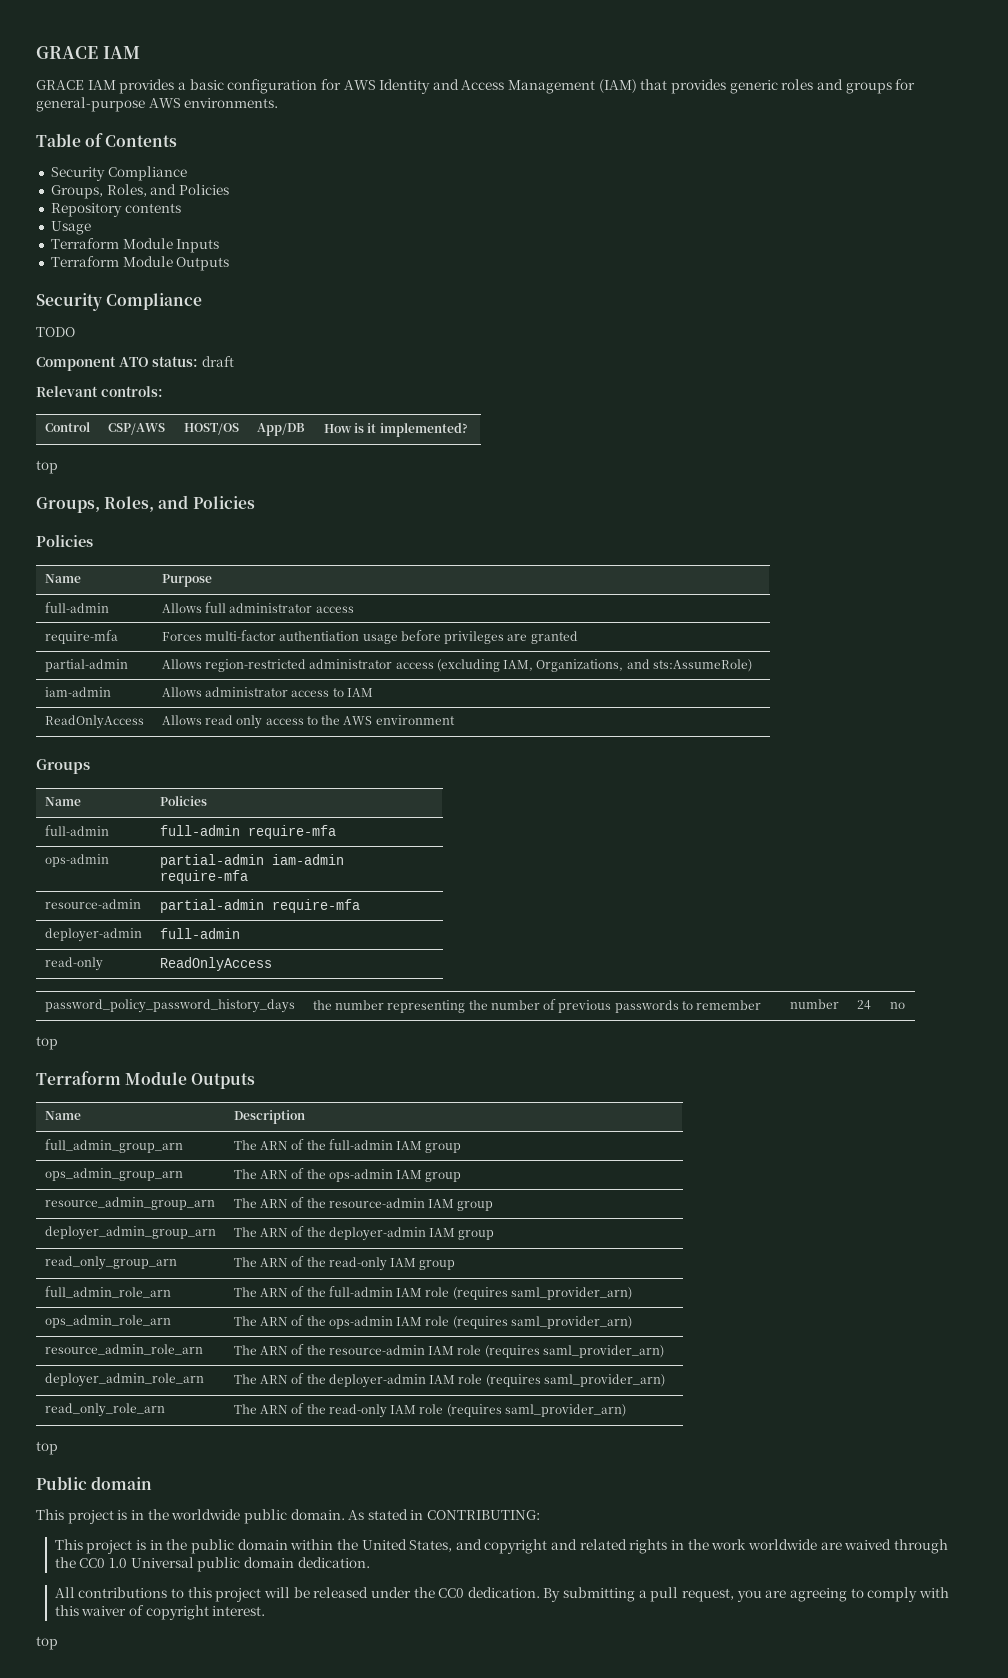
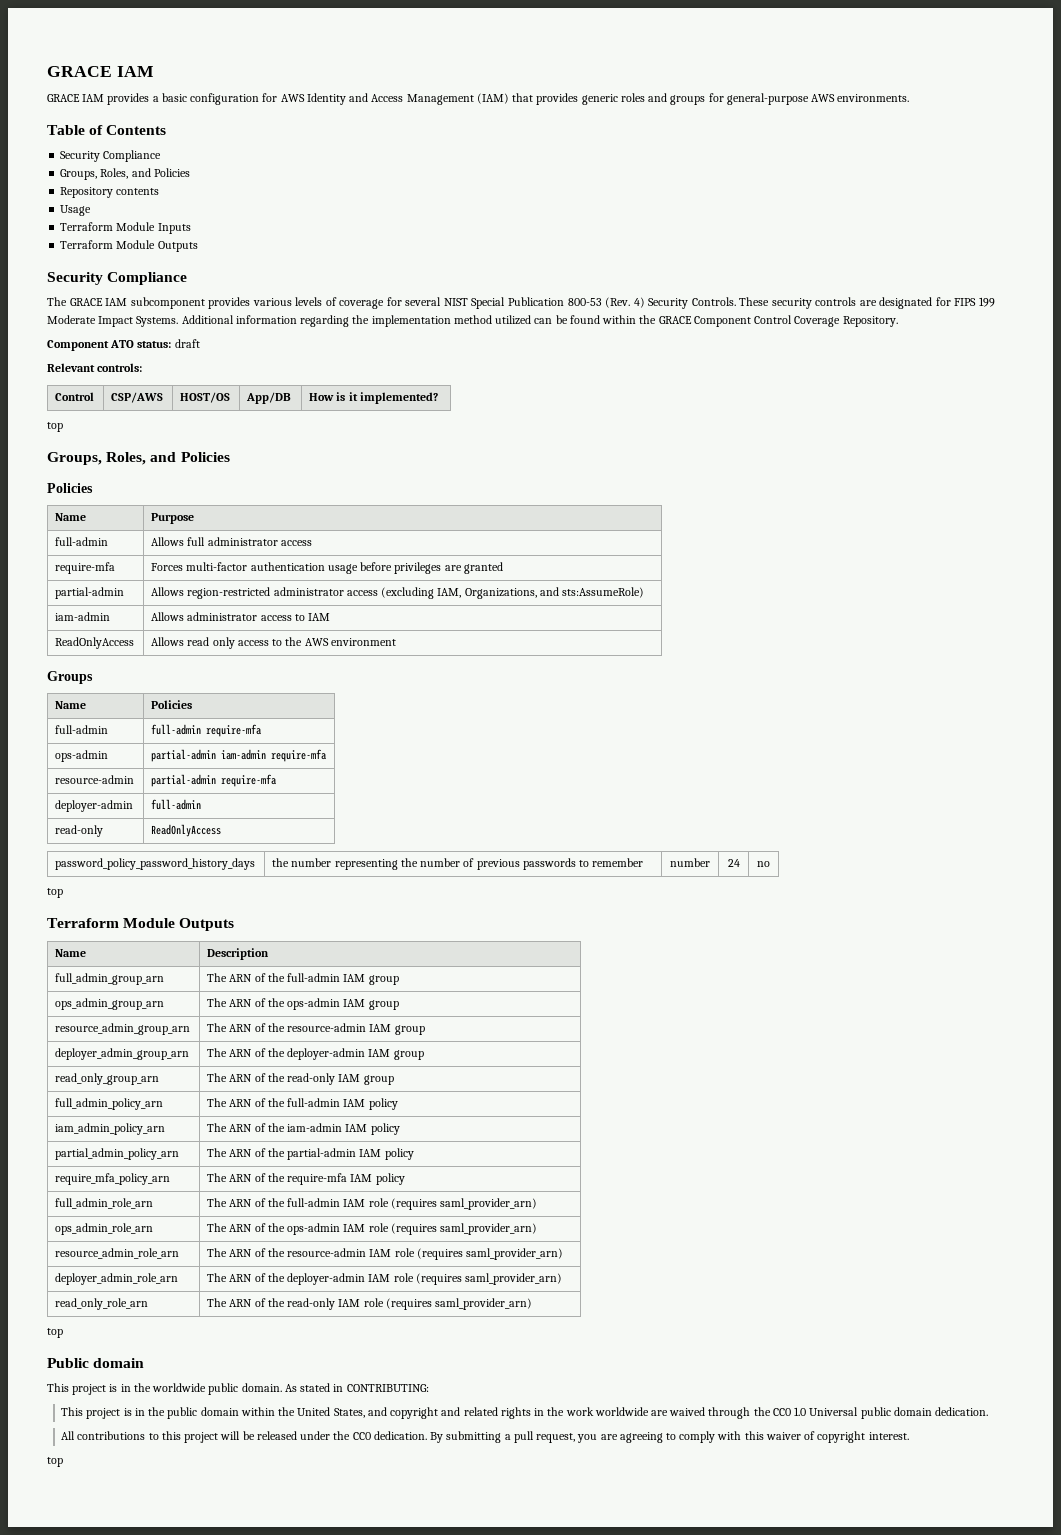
[36,327,75,337] TODO -> [47,297,996,309] [47,315,898,327] The GRACE IAM subcomponent provides various levels of coverage for several NIST Special Publication 800-53 (Rev. 4) Security Controls. These security controls are designated for FIPS 199 Moderate Impact Systems. Additional information regarding the implementation method utilized can be found within the GRACE Component Control Coverage Repository.
[279,631,360,641] authentiation -> [250,562,325,571] authentication
(456, 1265) none -> [55,1098,164,1110] [207,1098,398,1110] [55,1123,166,1135] [207,1123,400,1135] [55,1148,180,1160] [207,1148,414,1160] [55,1173,171,1185] [207,1173,405,1185] // full_admin_policy_arn | The ARN of the full-admin IAM policy // iam_admin_policy_arn | The ARN of the iam-admin IAM policy // partial_admin_policy_arn | The ARN of the partial-admin IAM policy // require_mfa_policy_arn | The ARN of the require-mfa IAM policy

